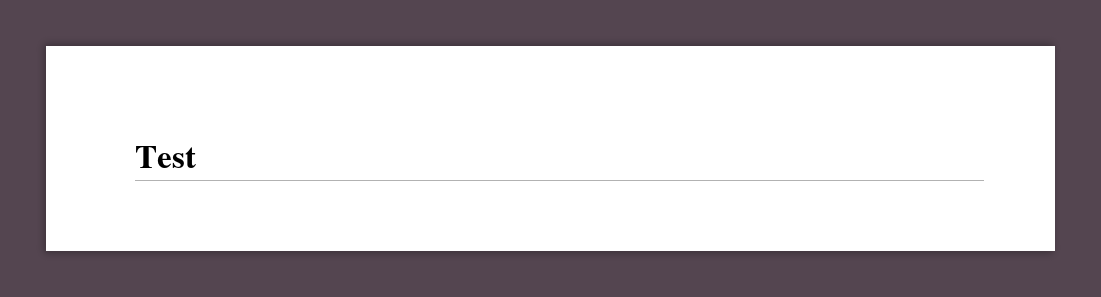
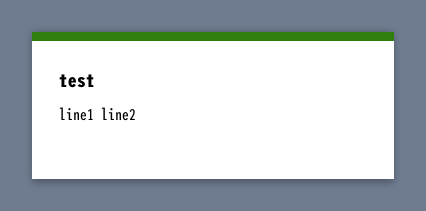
[135,146,196,168] Test -> [59,74,95,88] [59,107,136,121] test // line1 line2

